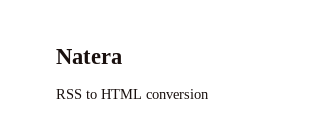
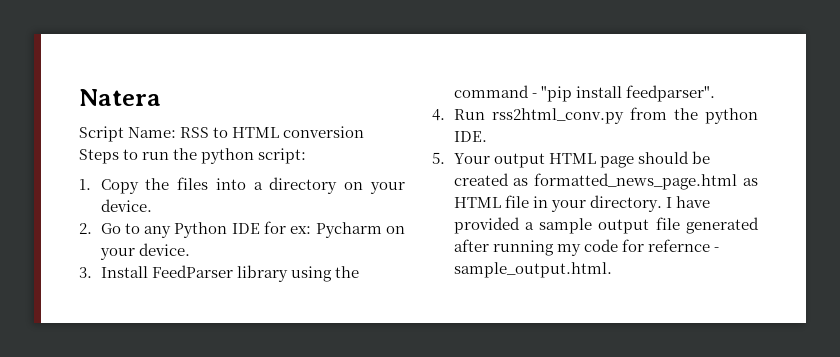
(122, 56) none -> [79,126,177,142] Script Name:
(209, 94) none -> [79,148,307,164] [79,177,406,194] [100,199,152,212] [79,221,405,238] [99,243,190,260] [79,265,359,282] [453,85,715,102] [432,107,758,124] [453,131,487,142] [432,151,710,168] [453,173,758,190] [453,195,710,212] [453,217,759,234] [453,239,719,256] [453,262,612,278] Steps to run the python script: // 1. Copy the files into a directory on your device. // 2. Go to any Python IDE for ex: Pycharm on your device. // 3. Install FeedParser library using the command - "pip install feedparser". // 4. Run rss2html_conv.py from the python IDE. // 5. Your output HTML page should be created as formatted_news_page.html as HTML file in your directory. I have provided a sample output file generated after running my code for refernce - sample_output.html.

